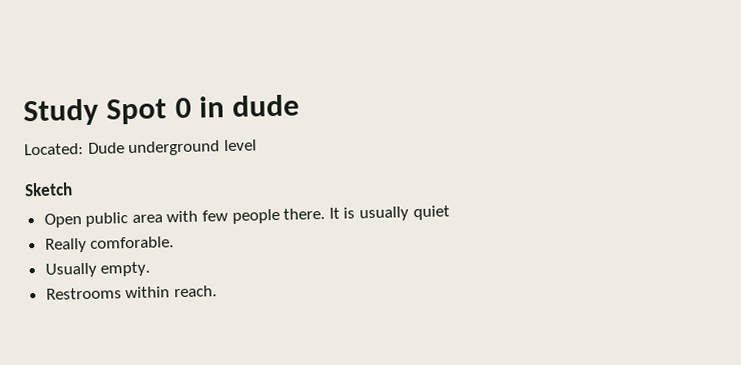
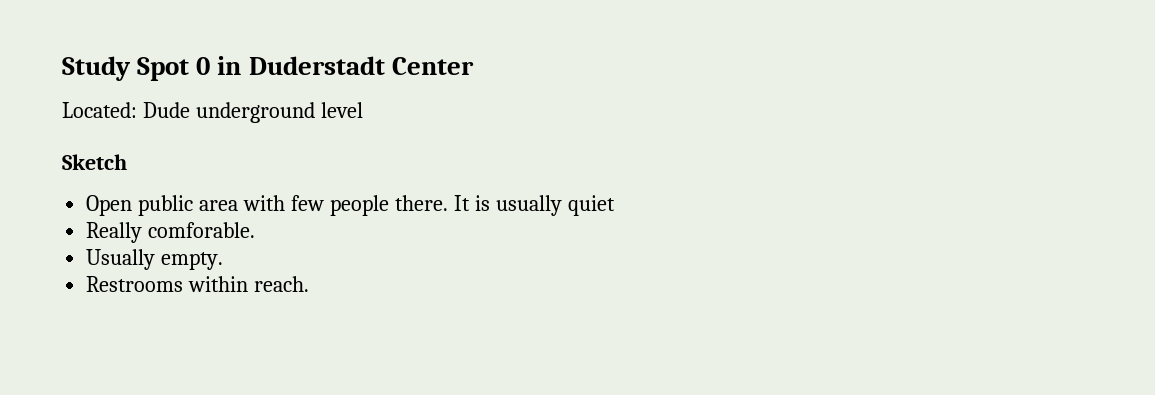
[232,94,301,117] dude -> [248,56,474,75] Duderstadt Center

